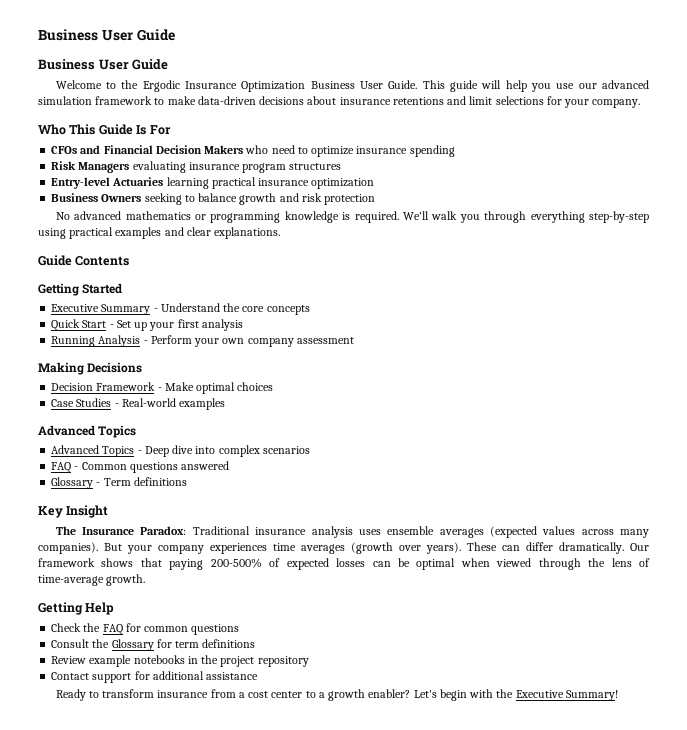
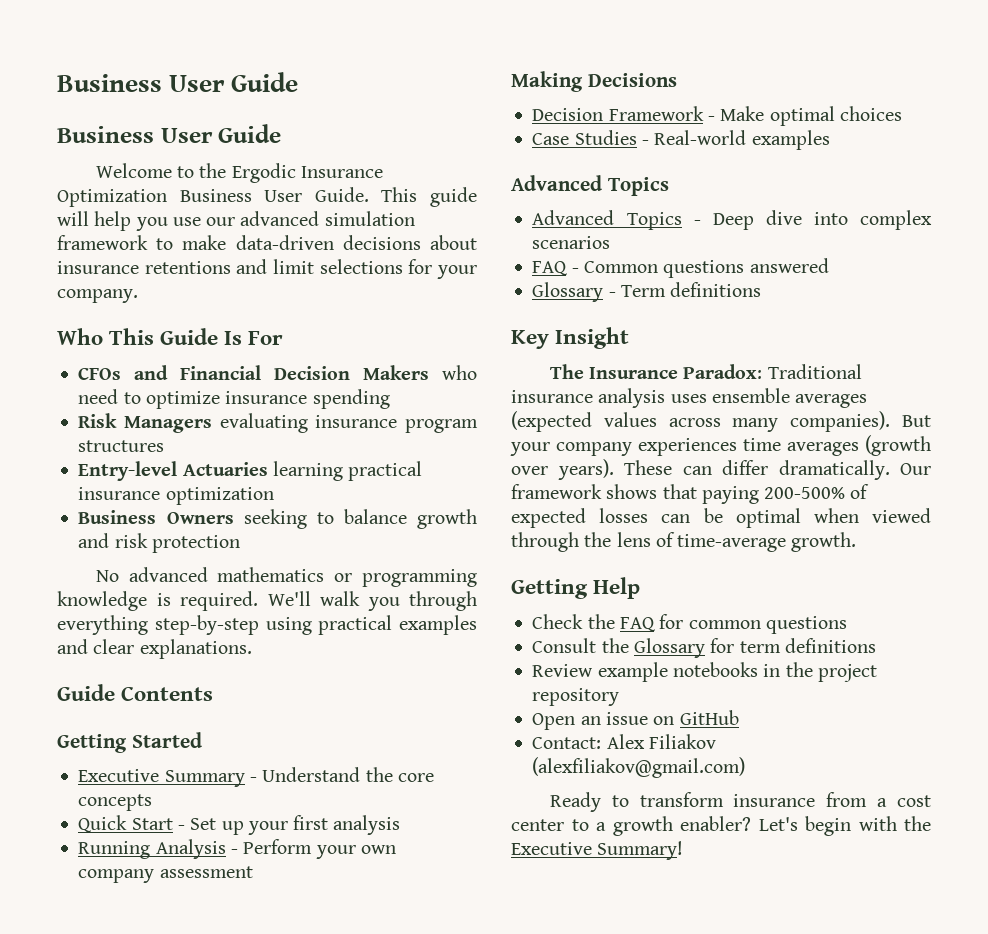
[51,671,259,683] Contact support for additional assistance -> [532,710,739,730] [532,734,716,749] [532,757,746,778] Open an issue on GitHub // Contact: Alex Filiakov (alexfiliakov@gmail.com)

